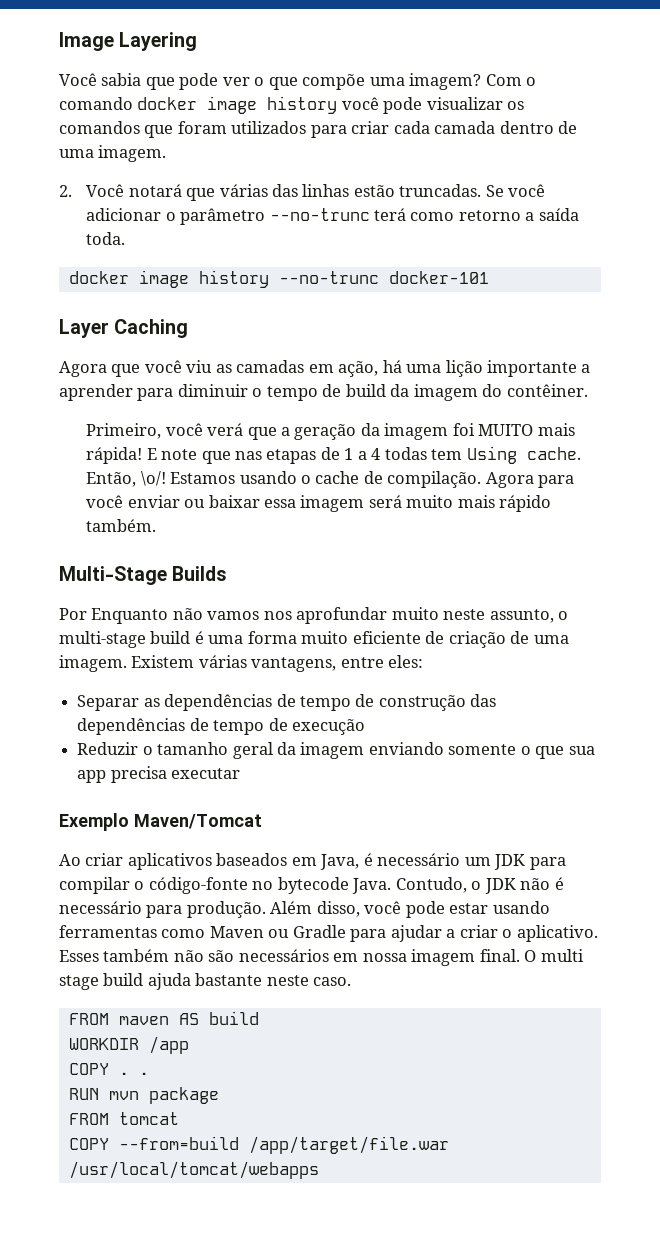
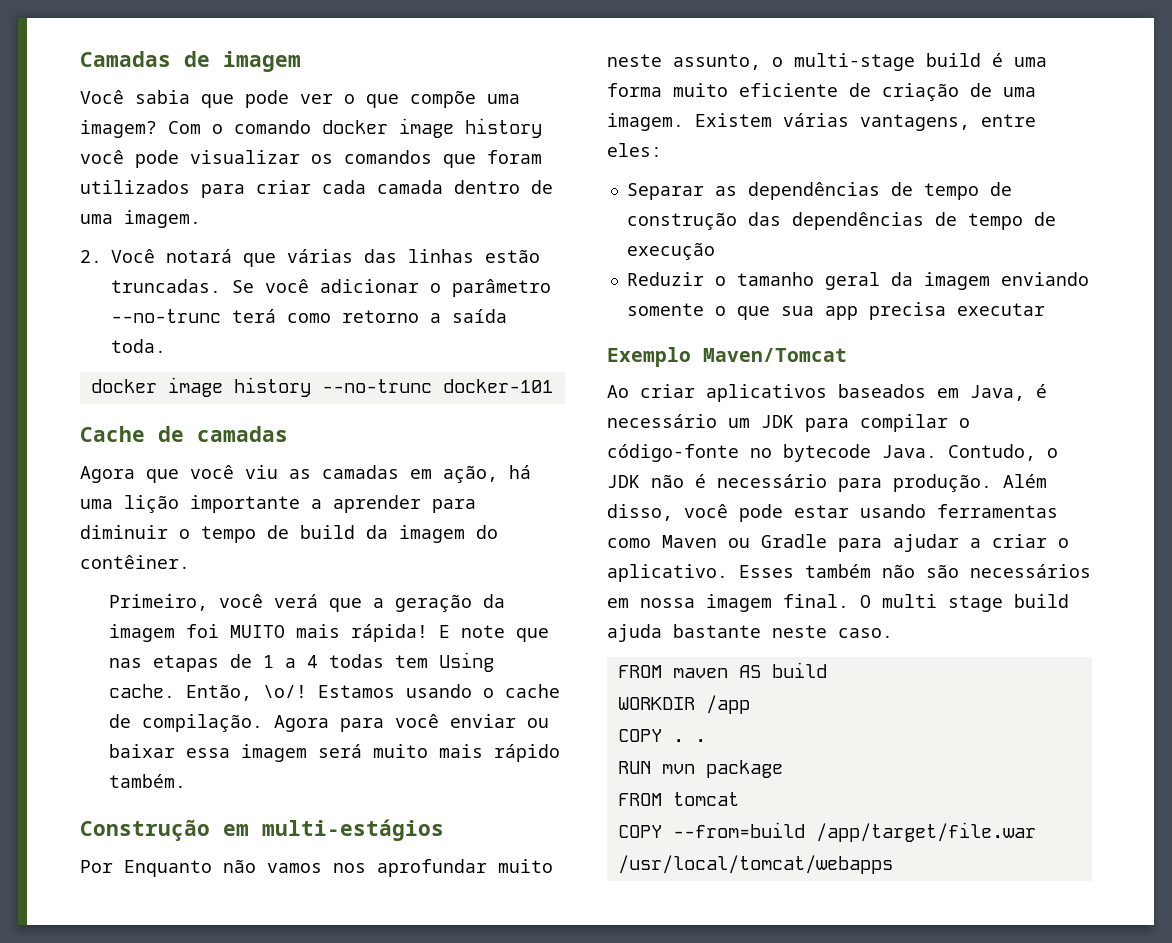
[59,32,198,51] Image Layering -> [80,51,301,72] Camadas de imagem
[59,319,189,338] Layer Caching -> [80,426,288,442] Cache de camadas
[59,566,227,585] Multi-Stage Builds -> [80,819,444,841] Construção em multi-estágios

